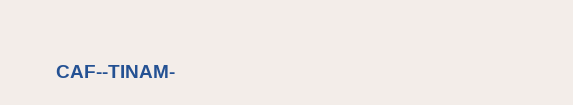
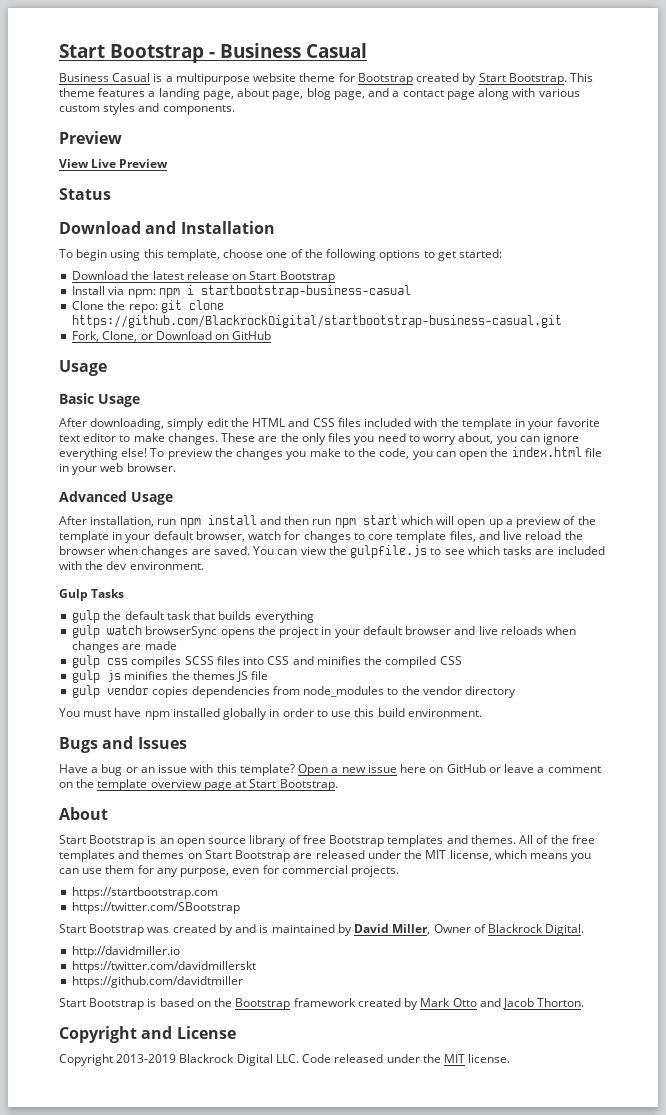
[56,65,175,78] CAF--TINAM- -> [59,43,367,63] [59,73,594,85] [59,88,580,100] [59,103,235,115] [59,131,122,144] [59,159,169,168] [59,188,111,200] [59,221,275,234] [59,249,503,261] [72,271,335,283] [72,285,411,298] [72,300,224,313] [72,315,563,328] [72,331,272,342] [59,360,107,376] [59,393,140,407] [59,418,600,430] [59,433,580,445] [59,447,602,460] [59,463,176,475] [59,491,173,505] [59,515,596,528] [59,531,583,543] [59,545,605,558] [59,561,204,570] [59,589,125,601] [72,610,314,623] [72,625,577,638] [72,641,177,653] [72,655,462,668] [72,670,269,683] [72,685,517,698] [59,708,482,720] [59,736,187,753] [59,764,601,776] [59,779,338,791] [59,807,108,820] [59,835,595,847] [59,850,592,862] [59,865,400,877] [72,887,219,899] [72,902,241,914] [59,924,585,936] [72,946,181,958] [72,961,257,973] [72,976,244,988] [59,998,585,1010] [59,1026,236,1043] [59,1054,511,1066] Start Bootstrap - Business Casual // Business Casual is a multipurpose website theme for Bootstrap created by Start Bootstrap. This theme features a landing page, about page, blog page, and a contact page along with various custom styles and components. // Preview // View Live Preview // Status // Download and Installation // To begin using this template, choose one of the following options to get started: // Download the latest release on Start Bootstrap // Install via npm: npm i startbootstrap-business-casual // Clone the repo: git clone https://github.com/BlackrockDigital/startbootstrap-business-casual.git // Fork, Clone, or Download on GitHub // Usage // Basic Usage // After downloading, simply edit the HTML and CSS files included with the template in your favorite text editor to make changes. These are the only files you need to worry about, you can ignore everything else! To preview the changes you make to the code, you can open the index.html file in your web browser. // Advanced Usage // After installation, run npm install and then run npm start which will open up a preview of the template in your default browser, watch for changes to core template files, and live reload the browser when changes are saved. You can view the gulpfile.js to see which tasks are included with the dev environment. // Gulp Tasks // gulp the default task that builds everything // gulp watch browserSync opens the project in your default browser and live reloads when changes are made // gulp css compiles SCSS files into CSS and minifies the compiled CSS // gulp js minifies the themes JS file // gulp vendor copies dependencies from node_modules to the vendor directory // You must have npm installed globally in order to use this build environment. // Bugs and Issues // Have a bug or an issue with this template? Open a new issue here on GitHub or leave a comment on the template overview page at Start Bootstrap. // About // Start Bootstrap is an open source library of free Bootstrap templates and themes. All of the free templates and themes on Start Bootstrap are released under the MIT license, which means you can use them for any purpose, even for commercial projects. // https://startbootstrap.com // https://twitter.com/SBootstrap // Start Bootstrap was created by and is maintained by David Miller, Owner of Blackrock Digital. // http://davidmiller.io // https://twitter.com/davidmillerskt // https://github.com/davidtmiller // Start Bootstrap is based on the Bootstrap framework created by Mark Otto and Jacob Thorton. // Copyright and License // Copyright 2013-2019 Blackrock Digital LLC. Code released under the MIT license.

